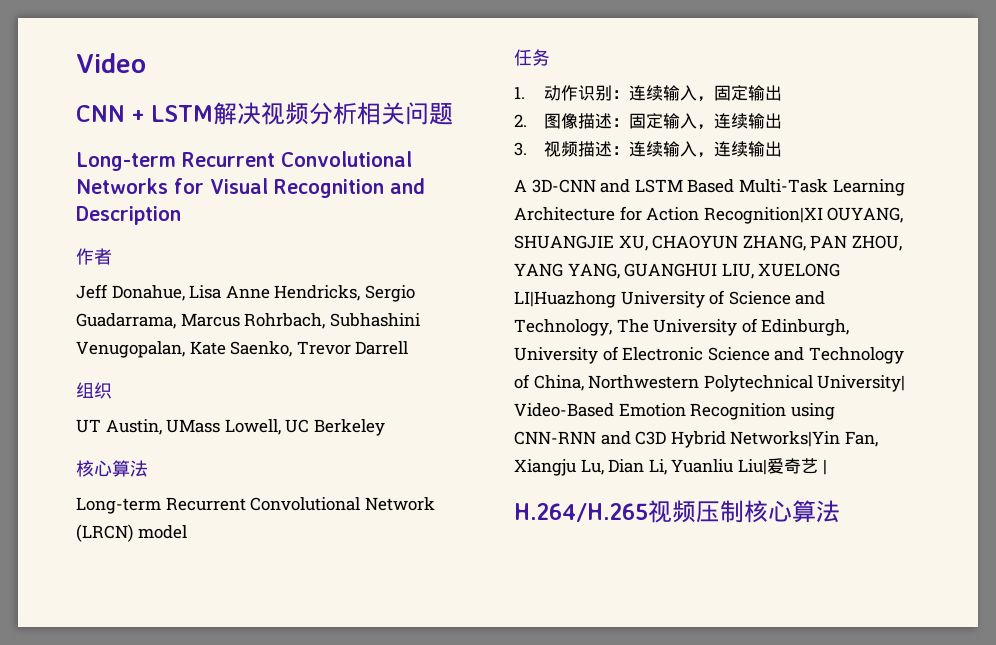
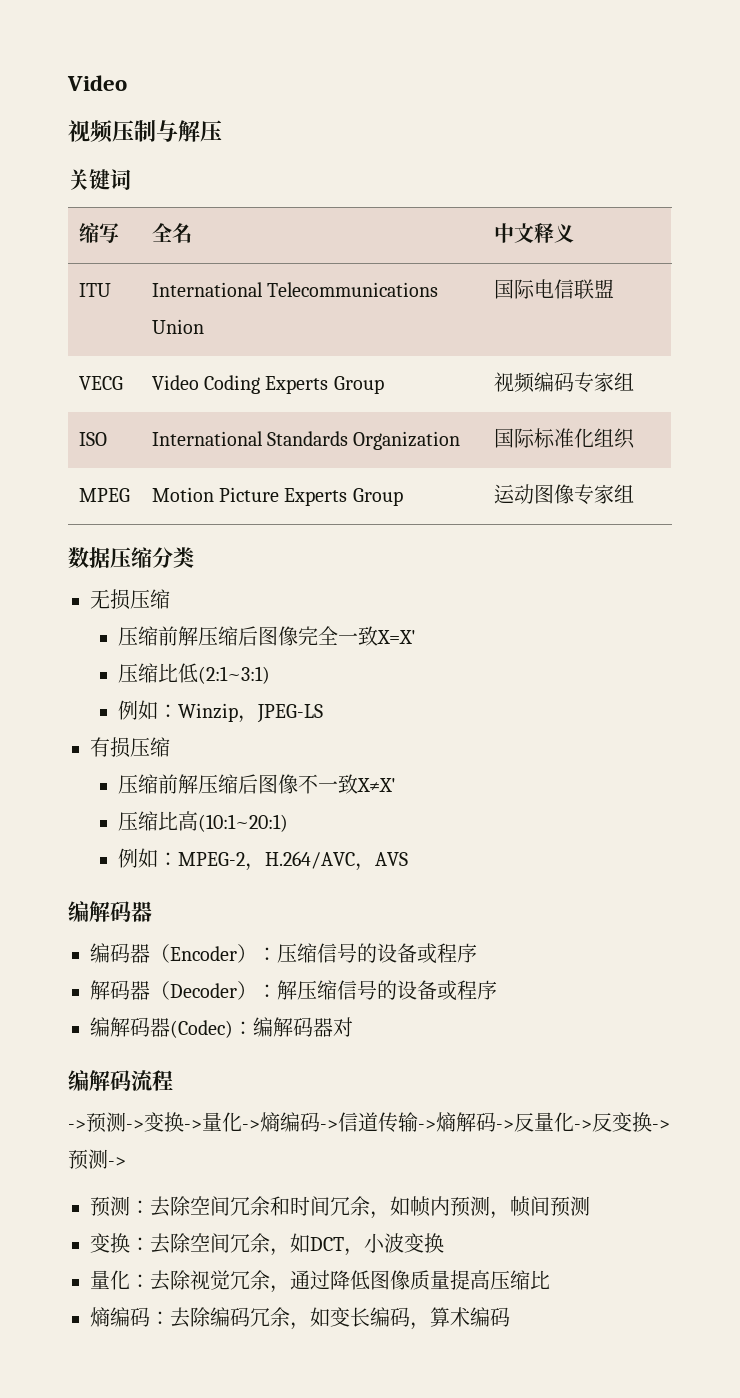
[76,102,453,125] [76,151,412,171] [76,178,425,198] [76,206,181,225] [76,248,112,265] [76,284,415,302] [76,313,420,329] [76,341,409,358] [76,382,112,399] [76,419,385,436] [76,460,148,477] [76,497,435,514] [76,524,187,542] [514,49,550,66] [514,85,783,102] [514,113,783,130] [514,141,783,158] [514,179,905,196] [514,206,904,224] [514,235,902,251] [514,263,841,279] [514,290,826,308] [514,318,850,336] [514,346,904,364] [514,374,906,392] [514,403,835,420] [514,431,878,448] [514,458,827,476] [514,500,840,523] CNN + LSTM解决视频分析相关问题 // Long-term Recurrent Convolutional Networks for Visual Recognition and Description // 作者 // Jeff Donahue, Lisa Anne Hendricks, Sergio Guadarrama, Marcus Rohrbach, Subhashini Venugopalan, Kate Saenko, Trevor Darrell // 组织 // UT Austin, UMass Lowell, UC Berkeley // 核心算法 // Long-term Recurrent Convolutional Network (LRCN) model // 任务 // 1.动作识别：连续输入，固定输出 // 2.图像描述：固定输入，连续输出 // 3.视频描述：连续输入，连续输出 // A 3D-CNN and LSTM Based Multi-Task Learning Architecture for Action Recognition|XI OUYANG, SHUANGJIE XU, CHAOYUN ZHANG, PAN ZHOU, YANG YANG, GUANGHUI LIU, XUELONG LI|Huazhong University of Science and Technology, The University of Edinburgh, University of Electronic Science and Technology of China, Northwestern Polytechnical University| Video-Based Emotion Recognition using CNN-RNN and C3D Hybrid Networks|Yin Fan, Xiangju Lu, Dian Li, Yuanliu Liu|爱奇艺 | // H.264/H.265视频压制核心算法 -> [68,120,222,143] [68,169,131,190] [78,223,119,243] [151,223,192,243] [493,223,574,243] [78,283,111,297] [151,282,438,297] [151,319,204,334] [493,279,614,299] [78,376,123,390] [151,375,384,394] [493,372,634,393] [78,432,107,446] [151,431,461,450] [493,428,635,449] [78,488,130,502] [151,487,403,506] [493,484,634,505] [68,547,194,568] [90,589,170,610] [118,626,417,646] [118,663,271,684] [118,700,324,723] [90,737,170,758] [118,774,397,794] [118,811,289,832] [118,848,409,871] [68,901,152,922] [90,943,477,964] [90,980,497,1001] [90,1017,353,1038] [68,1070,173,1091] [68,1112,670,1133] [68,1149,126,1170] [90,1196,590,1219] [90,1233,444,1256] [90,1270,550,1293] [90,1307,510,1330] 视频压制与解压 // 关键词 // 缩写 | 全名 | 中文释义 // ITU | International Telecommunications Union | 国际电信联盟 // VECG | Video Coding Experts Group | 视频编码专家组 // ISO | International Standards Organization | 国际标准化组织 // MPEG | Motion Picture Experts Group | 运动图像专家组 // 数据压缩分类 // 无损压缩 // 压缩前解压缩后图像完全一致X=X' // 压缩比低(2:1~3:1) // 例如：Winzip，JPEG-LS // 有损压缩 // 压缩前解压缩后图像不一致X≠X' // 压缩比高(10:1~20:1) // 例如：MPEG-2，H.264/AVC，AVS // 编解码器 // 编码器（Encoder）：压缩信号的设备或程序 // 解码器（Decoder）：解压缩信号的设备或程序 // 编解码器(Codec)：编解码器对 // 编解码流程 // ->预测->变换->量化->熵编码->信道传输->熵解码->反量化->反变换->预测-> // 预测：去除空间冗余和时间冗余，如帧内预测，帧间预测 // 变换：去除空间冗余，如DCT，小波变换 // 量化：去除视觉冗余，通过降低图像质量提高压缩比 // 熵编码：去除编码冗余，如变长编码，算术编码

